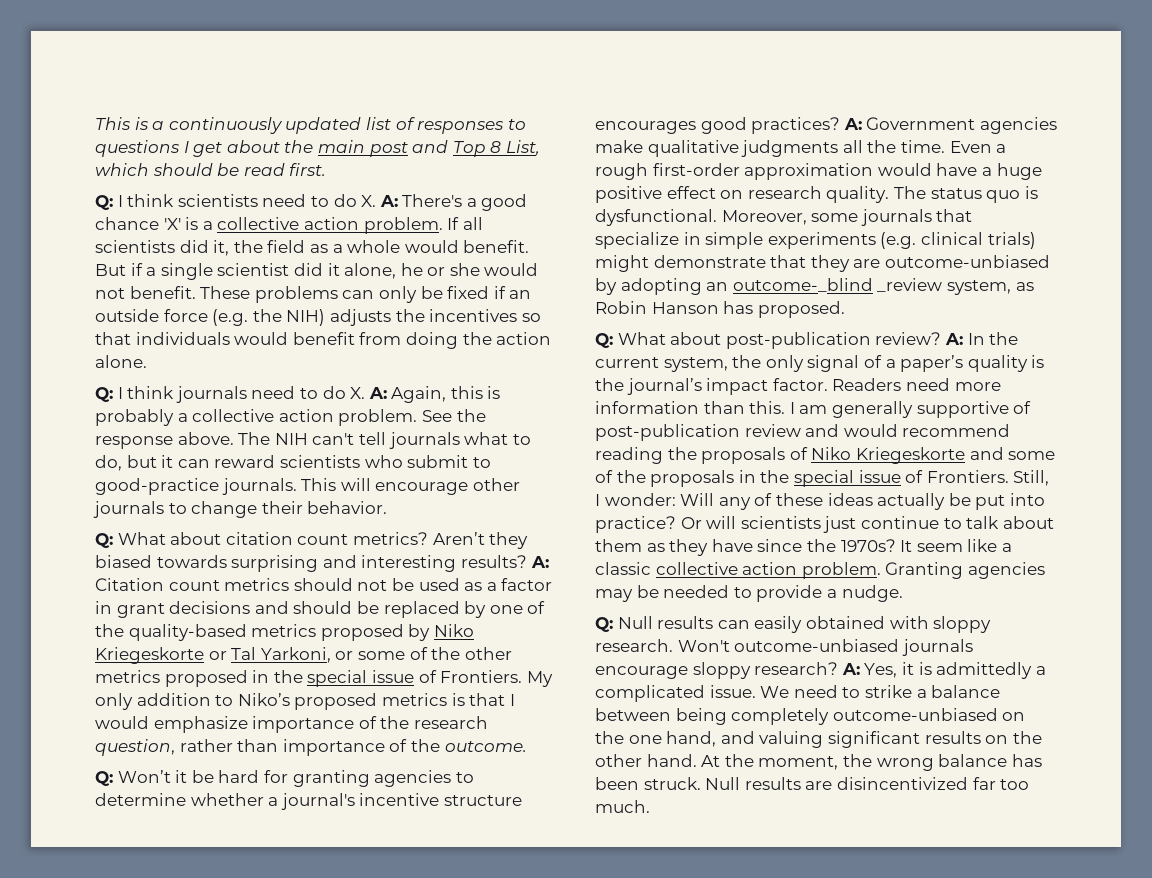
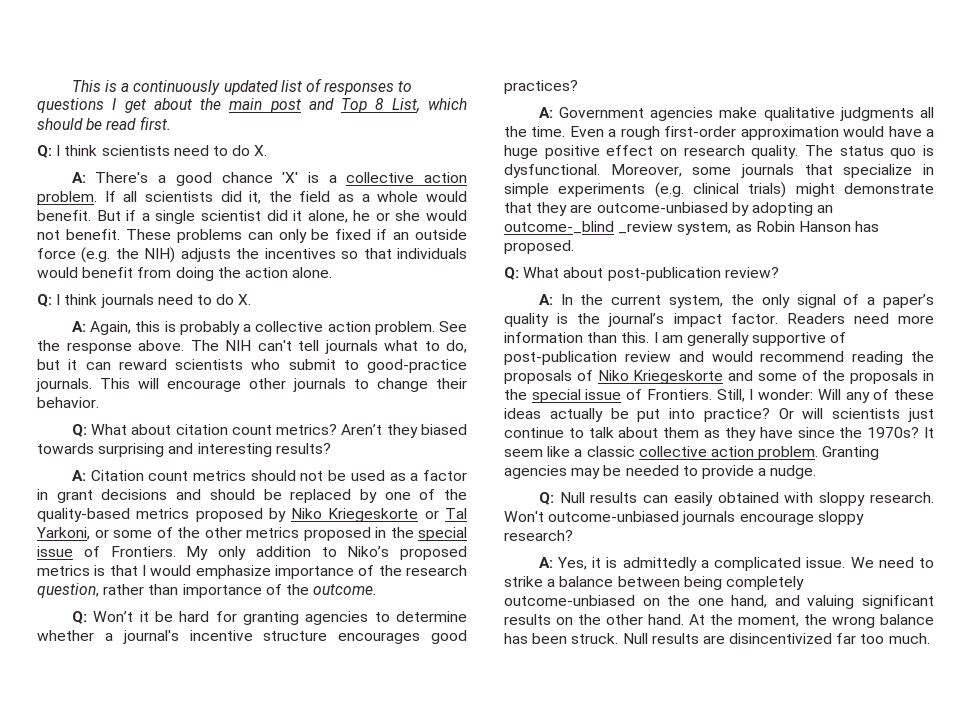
(377, 201) none -> (268, 150) //
(366, 393) none -> (252, 299) //
(527, 561) none -> (331, 448) //
(841, 125) none -> (578, 87) //
(942, 338) none -> (779, 272) //
(839, 668) none -> (573, 535) //

